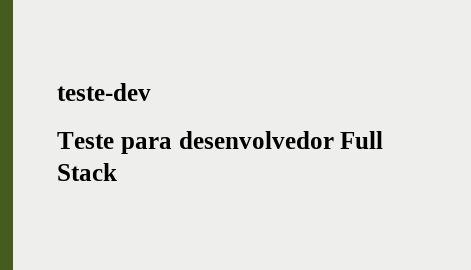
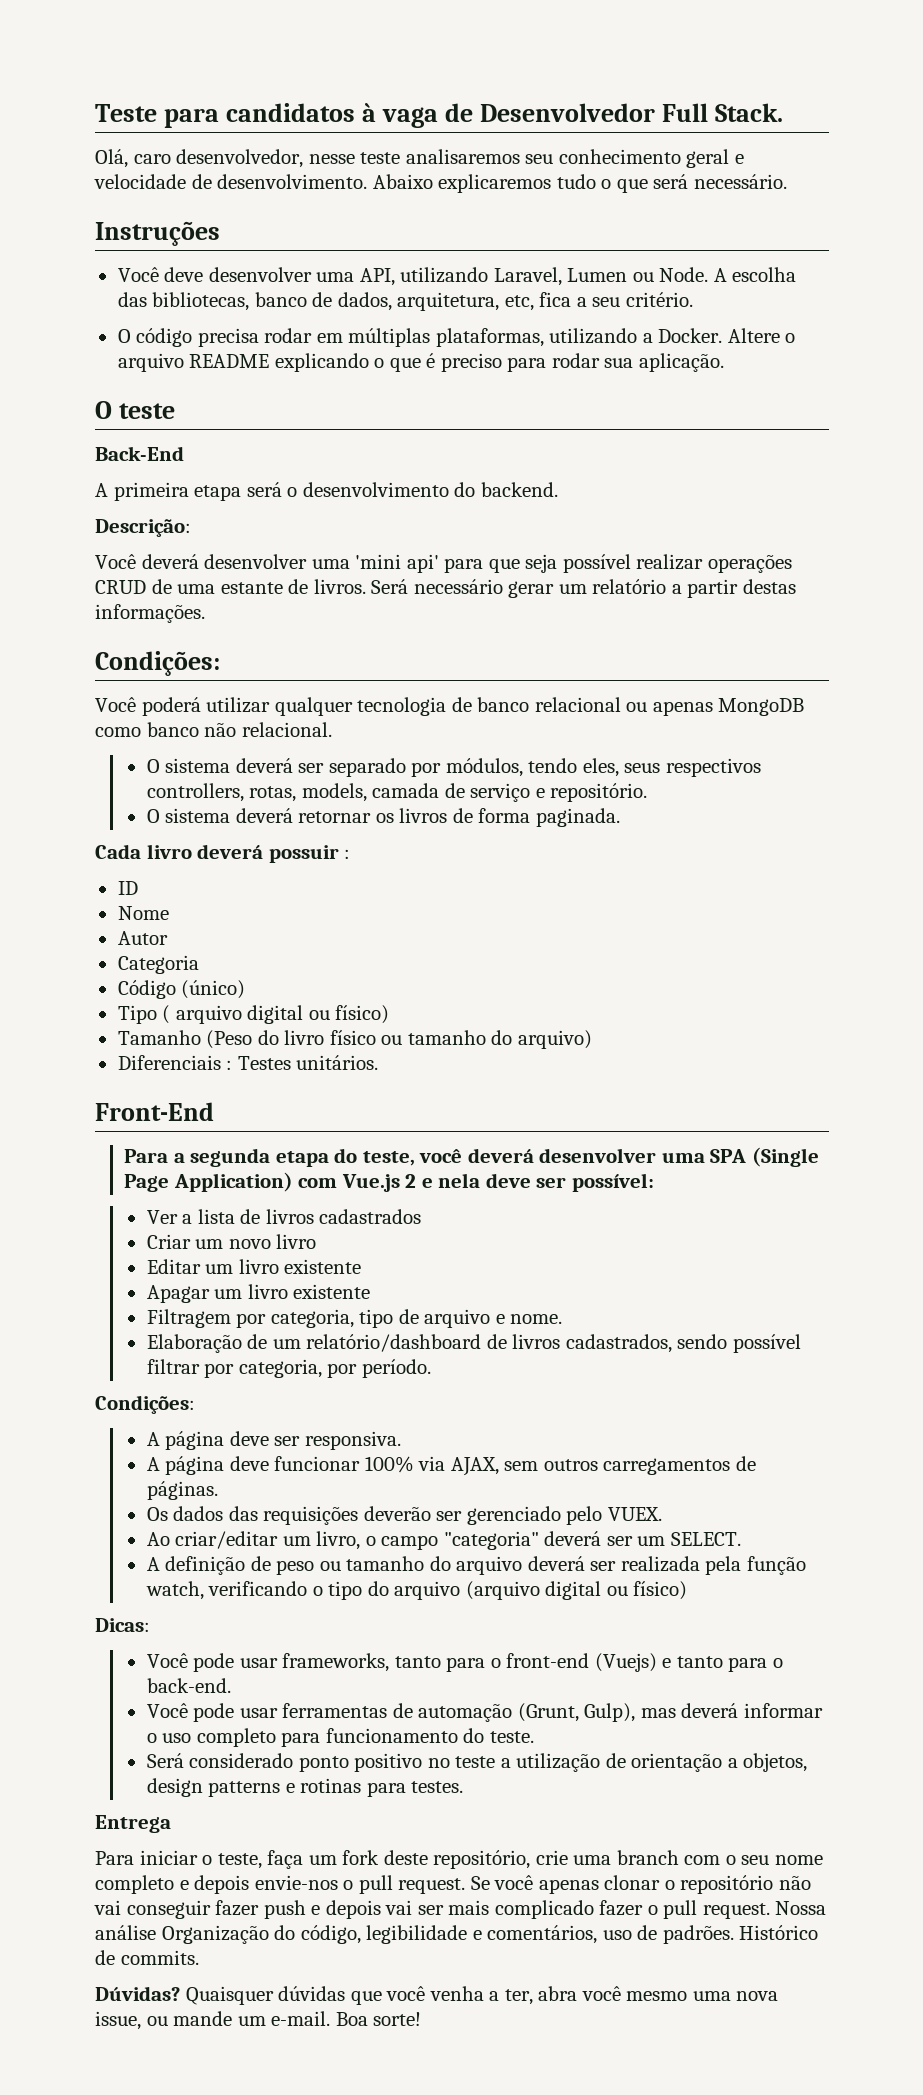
[57,83,151,101] teste-dev // -> (95, 113) none
[178,131,384,149] [57,163,117,181] desenvolvedor Full Stack -> [226,103,784,128] [95,149,744,168] [94,174,787,193] [95,221,220,246] [117,267,797,286] [117,292,693,311] [117,328,796,347] [117,353,724,372] [95,401,176,419] [95,446,184,461] [95,482,558,501] [95,519,191,537] [95,554,792,573] [95,579,796,598] [95,604,205,623] [95,651,220,676] [95,697,805,716] [95,722,332,737] [146,758,761,777] [146,783,648,802] [146,808,620,827] [95,844,351,863] [117,881,138,895] [117,906,169,920] [117,931,168,945] [117,955,199,974] [117,980,246,999] [117,1005,390,1024] [117,1030,592,1049] [117,1055,379,1070] [95,1102,214,1121] [124,1147,819,1167] [124,1172,654,1192] [146,1209,422,1224] [146,1234,317,1249] [146,1259,362,1274] [146,1284,371,1303] [146,1309,563,1328] [146,1334,801,1353] [146,1359,431,1378] [95,1395,195,1414] [146,1431,401,1450] [146,1456,756,1476] [146,1481,218,1500] [146,1506,662,1525] [146,1531,741,1550] [146,1556,806,1575] [145,1581,688,1600] [95,1618,150,1632] [146,1653,783,1672] [146,1678,231,1693] [146,1703,823,1722] [146,1728,534,1747] [146,1753,808,1772] [146,1778,464,1797] [95,1815,171,1833] [95,1850,824,1869] [95,1875,811,1894] [94,1900,827,1919] [95,1925,819,1944] [95,1950,199,1965] [95,1986,779,2005] [95,2011,422,2030] candidatos à vaga de Desenvolvedor Full Stack. // Olá, caro desenvolvedor, nesse teste analisaremos seu conhecimento geral e velocidade de desenvolvimento. Abaixo explicaremos tudo o que será necessário. // Instruções // Você deve desenvolver uma API, utilizando Laravel, Lumen ou Node. A escolha das bibliotecas, banco de dados, arquitetura, etc, fica a seu critério. // O código precisa rodar em múltiplas plataformas, utilizando a Docker. Altere o arquivo README explicando o que é preciso para rodar sua aplicação. // O teste // Back-End // A primeira etapa será o desenvolvimento do backend. // Descrição: // Você deverá desenvolver uma 'mini api' para que seja possível realizar operações CRUD de uma estante de livros. Será necessário gerar um relatório a partir destas informações. // Condições: // Você poderá utilizar qualquer tecnologia de banco relacional ou apenas MongoDB como banco não relacional. // O sistema deverá ser separado por módulos, tendo eles, seus respectivos controllers, rotas, models, camada de serviço e repositório. // O sistema deverá retornar os livros de forma paginada. // Cada livro deverá possuir : // ID // Nome // Autor // Categoria // Código (único) // Tipo ( arquivo digital ou físico) // Tamanho (Peso do livro físico ou tamanho do arquivo) // Diferenciais : Testes unitários. // Front-End // Para a segunda etapa do teste, você deverá desenvolver uma SPA (Single Page Application) com Vue.js 2 e nela deve ser possível: // Ver a lista de livros cadastrados // Criar um novo livro // Editar um livro existente // Apagar um livro existente // Filtragem por categoria, tipo de arquivo e nome. // Elaboração de um relatório/dashboard de livros cadastrados, sendo possível filtrar por categoria, por período. // Condições: // A página deve ser responsiva. // A página deve funcionar 100% via AJAX, sem outros carregamentos de páginas. // Os dados das requisições deverão ser gerenciado pelo VUEX. // Ao criar/editar um livro, o campo "categoria" deverá ser um SELECT. // A definição de peso ou tamanho do arquivo deverá ser realizada pela função watch, verificando o tipo do arquivo (arquivo digital ou físico) // Dicas: // Você pode usar frameworks, tanto para o front-end (Vuejs) e tanto para o back-end. // Você pode usar ferramentas de automação (Grunt, Gulp), mas deverá informar o uso completo para funcionamento do teste. // Será considerado ponto positivo no teste a utilização de orientação a objetos, design patterns e rotinas para testes. // Entrega // Para iniciar o teste, faça um fork deste repositório, crie uma branch com o seu nome completo e depois envie-nos o pull request. Se você apenas clonar o repositório não vai conseguir fazer push e depois vai ser mais complicado fazer o pull request. Nossa análise Organização do código, legibilidade e comentários, uso de padrões. Histórico de commits. // Dúvidas? Quaisquer dúvidas que você venha a ter, abra você mesmo uma nova issue, ou mande um e-mail. Boa sorte!

